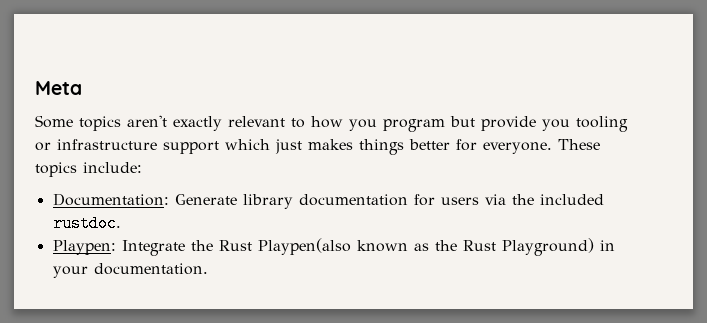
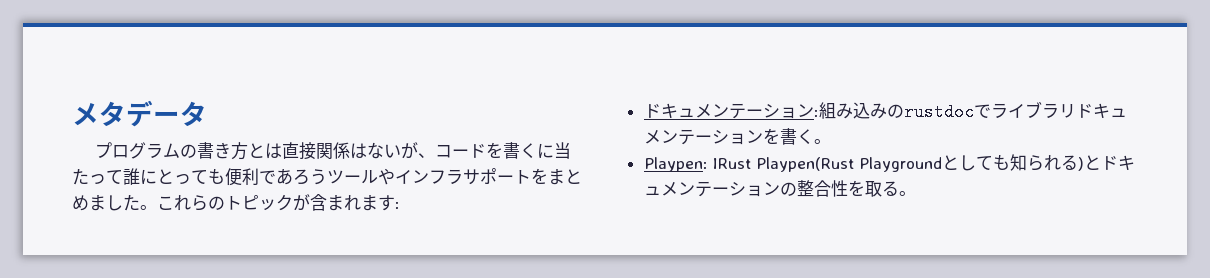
[35,81,82,95] [35,115,628,132] [35,139,600,155] [35,162,142,177] [52,193,604,209] [52,215,121,232] [52,238,615,256] [52,263,208,278] Meta // Some topics aren't exactly relevant to how you program but provide you tooling or infrastructure support which just makes things better for everyone. These topics include: // Documentation: Generate library documentation for users via the included rustdoc. // Playpen: Integrate the Rust Playpen(also known as the Rust Playground) in your documentation. -> [72,100,207,127] [94,142,571,160] [72,168,582,186] [72,194,400,211] [643,101,1127,121] [643,128,831,145] [643,154,1135,172] [643,180,916,197] メタデータ // プログラムの書き方とは直接関係はないが、コードを書くに当たって誰にとっても便利であろうツールやインフラサポートをまとめました。これらのトピックが含まれます: // ドキュメンテーション:組み込みのrustdocでライブラリドキュメンテーションを書く。 // Playpen: IRust Playpen(Rust Playgroundとしても知られる)とドキュメンテーションの整合性を取る。

